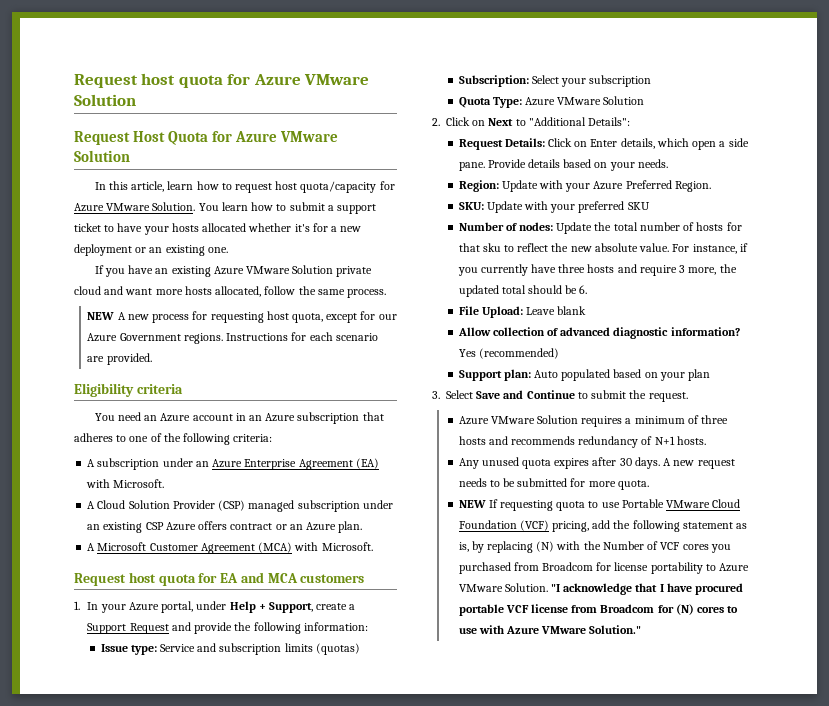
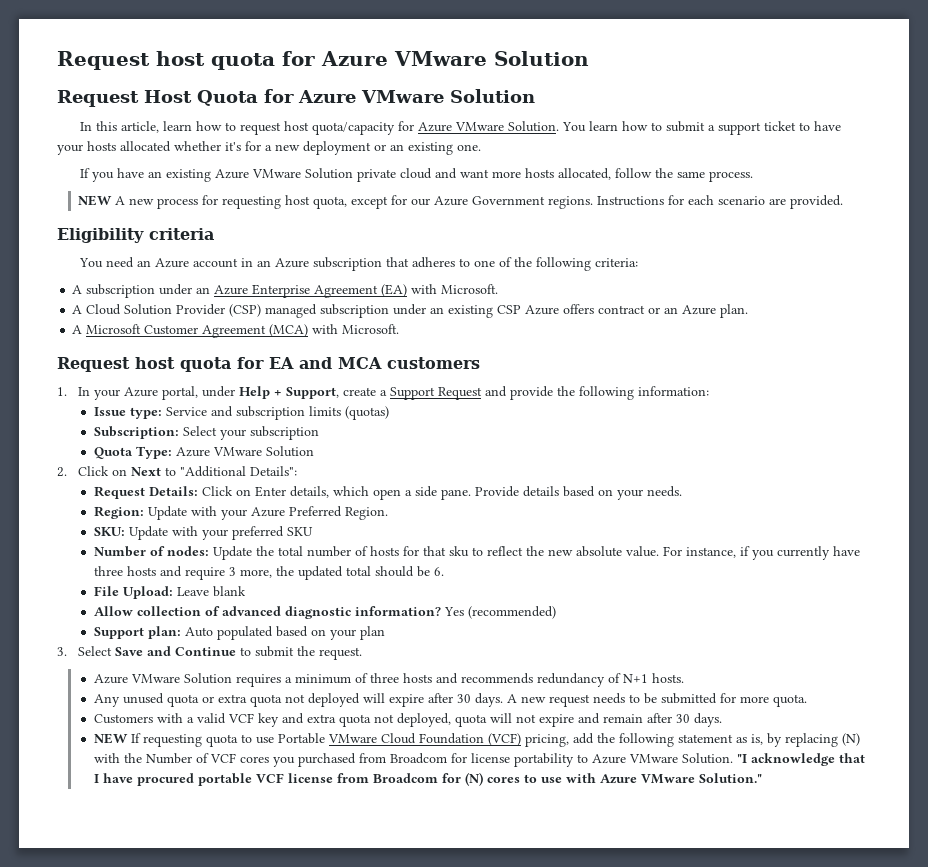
[554,458,590,469] expires -> [201,693,424,707] or extra quota not deployed will expire
(649, 485) none -> [93,713,722,727] // Customers with a valid VCF key and extra quota not deployed, quota will not expire and remain after 30 days.

